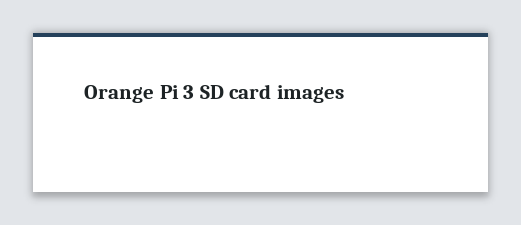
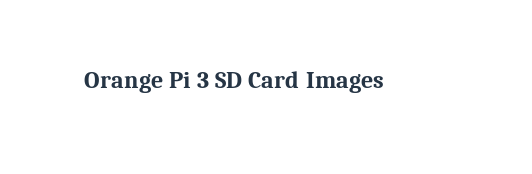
[229,84,344,103] card images -> [248,71,384,93] Card Images

